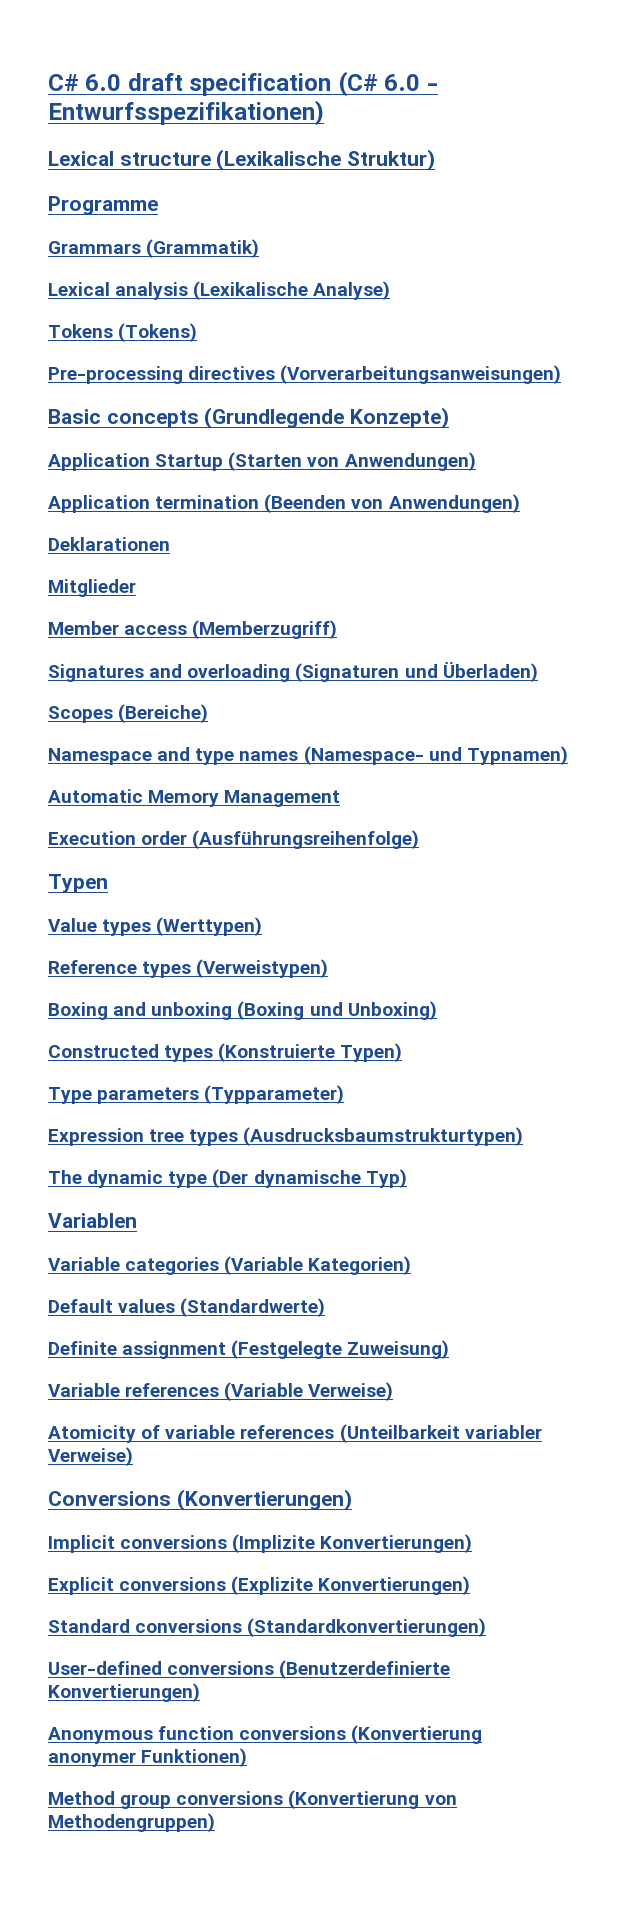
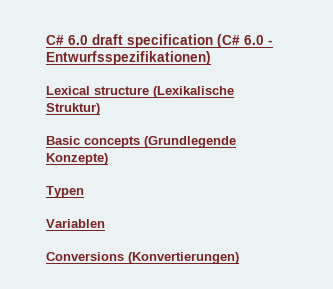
[48,196,158,215] [48,239,260,258] [48,281,391,300] [48,323,198,342] [48,365,562,384] [48,407,450,429] [48,452,476,471] [48,494,520,513] [48,537,170,551] [48,579,136,597] [48,620,338,639] [48,661,538,682] [48,704,209,723] [48,746,568,765] [48,789,341,807] [48,830,420,849] [48,874,108,893] [48,917,263,936] [48,959,329,978] [48,1001,437,1020] [48,1043,403,1062] [48,1085,345,1104] [48,1127,524,1146] [48,1169,407,1188] [48,1213,137,1228] [48,1256,412,1275] [48,1298,326,1317] [48,1340,450,1359] [48,1382,394,1401] [48,1424,542,1443] [48,1447,133,1466] [48,1489,352,1511] [48,1534,473,1553] [48,1576,471,1595] [48,1618,487,1637] [48,1660,451,1679] [48,1683,200,1702] [48,1725,483,1744] [48,1748,248,1767] [48,1790,457,1809] [48,1813,215,1832] Programme // Grammars (Grammatik) // Lexical analysis (Lexikalische Analyse) // Tokens (Tokens) // Pre-processing directives (Vorverarbeitungsanweisungen) // Basic concepts (Grundlegende Konzepte) // Application Startup (Starten von Anwendungen) // Application termination (Beenden von Anwendungen) // Deklarationen // Mitglieder // Member access (Memberzugriff) // Signatures and overloading (Signaturen und Überladen) // Scopes (Bereiche) // Namespace and type names (Namespace- und Typnamen) // Automatic Memory Management // Execution order (Ausführungsreihenfolge) // Typen // Value types (Werttypen) // Reference types (Verweistypen) // Boxing and unboxing (Boxing und Unboxing) // Constructed types (Konstruierte Typen) // Type parameters (Typparameter) // Expression tree types (Ausdrucksbaumstrukturtypen) // The dynamic type (Der dynamische Typ) // Variablen // Variable categories (Variable Kategorien) // Default values (Standardwerte) // Definite assignment (Festgelegte Zuweisung) // Variable references (Variable Verweise) // Atomicity of variable references (Unteilbarkeit variabler Verweise) // Conversions (Konvertierungen) // Implicit conversions (Implizite Konvertierungen) // Explicit conversions (Explizite Konvertierungen) // Standard conversions (Standardkonvertierungen) // User-defined conversions (Benutzerdefinierte Konvertierungen) // Anonymous function conversions (Konvertierung anonymer Funktionen) // Method group conversions (Konvertierung von Methodengruppen) -> [46,136,236,148] [46,153,108,165] [46,186,84,198] [46,219,105,228] [46,252,239,264] Basic concepts (Grundlegende Konzepte) // Typen // Variablen // Conversions (Konvertierungen)

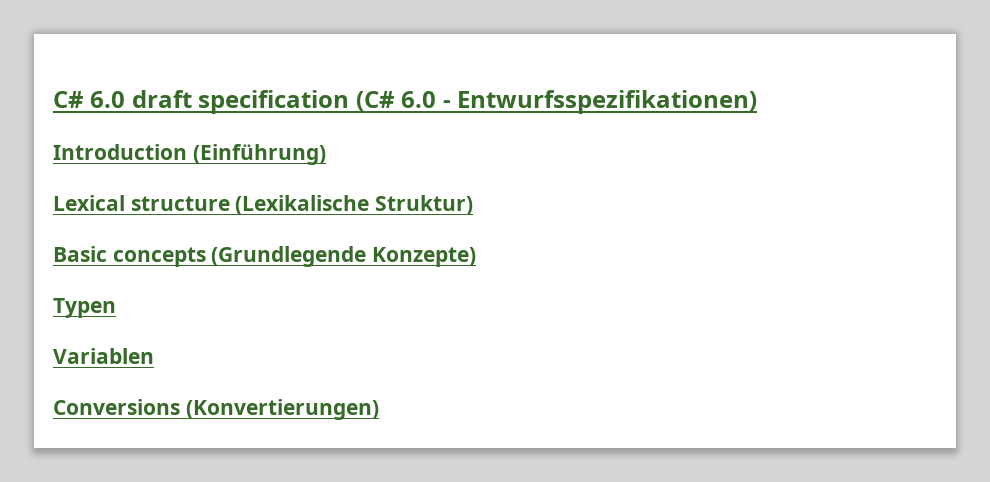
(211, 58) none -> [53,144,326,165] // Introduction (Einführung)

